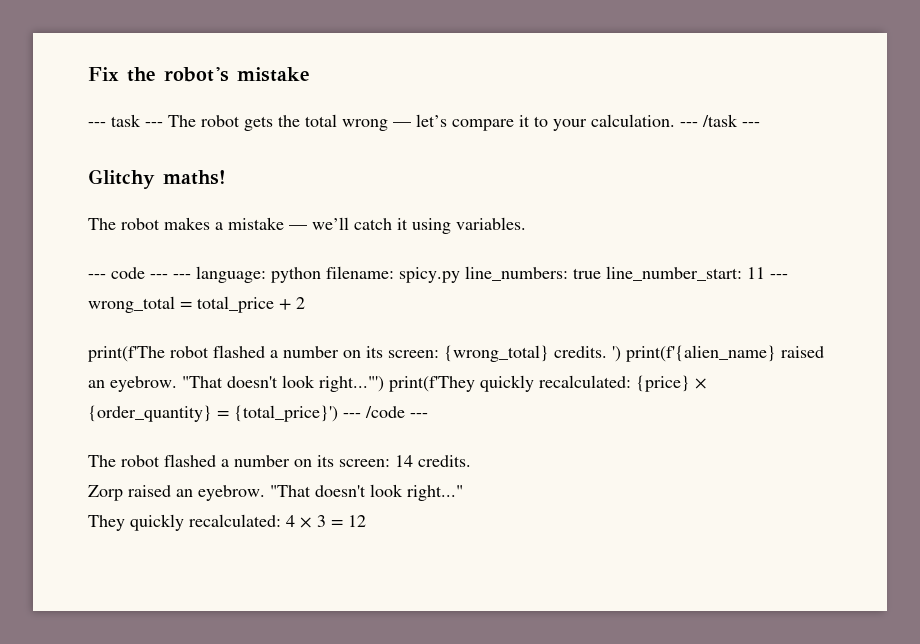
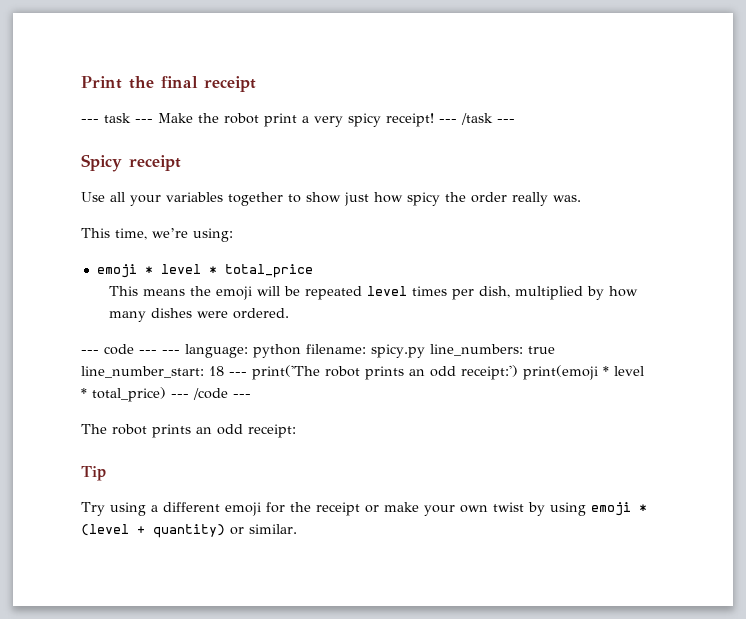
[88,67,310,82] Fix the robot's mistake -> [81,76,256,92] Print the final receipt
[168,114,760,131] [88,169,226,189] [88,217,526,234] The robot gets the total wrong — let’s compare it to your calculation. --- /task --- // Glitchy maths! // The robot makes a mistake — we’ll catch it using variables. -> [158,113,515,127] [81,154,181,172] [81,192,581,206] [81,228,233,242] [96,264,313,278] [109,286,639,300] [109,308,290,322] Make the robot print a very spicy receipt! --- /task --- // Spicy receipt // Use all your variables together to show just how spicy the order really was. // This time, we’re using: // emoji * level * total_price // This means the emoji will be repeated level times per dish, multiplied by how many dishes were ordered.
[747,267,788,279] [88,296,305,313] [88,345,824,362] [88,375,707,392] [88,405,338,422] 11 --- wrong_total = total_price + 2 // print(f'The robot flashed a number on its screen: {wrong_total} credits. ') print(f'{alien_name} raised an eyebrow. "That doesn't look right..."') print(f'They quickly recalculated: {price} × {order_quantity} = {total_price}') -> [209,365,644,380] [81,387,166,402] 18 --- print('The robot prints an odd receipt:') print(emoji * level * total_price)
[164,454,471,467] [88,484,463,501] [88,514,366,531] flashed a number on its screen: 14 credits. // Zorp raised an eyebrow. "That doesn't look right..." // They quickly recalculated: 4 × 3 = 12 -> [152,424,296,438] [81,466,106,481] [81,502,647,516] [81,524,297,538] prints an odd receipt: // Tip // Try using a different emoji for the receipt or make your own twist by using emoji * (level + quantity) or similar.

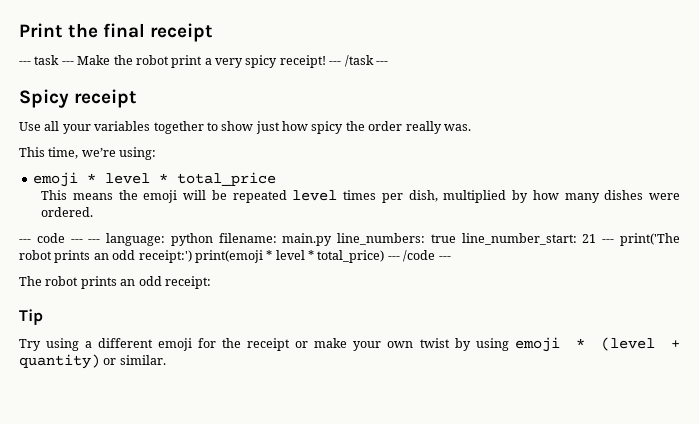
[371,344,425,358] spicy.py -> [282,233,333,246] main.py
[209,366,224,376] 18 -> [582,234,597,243] 21

